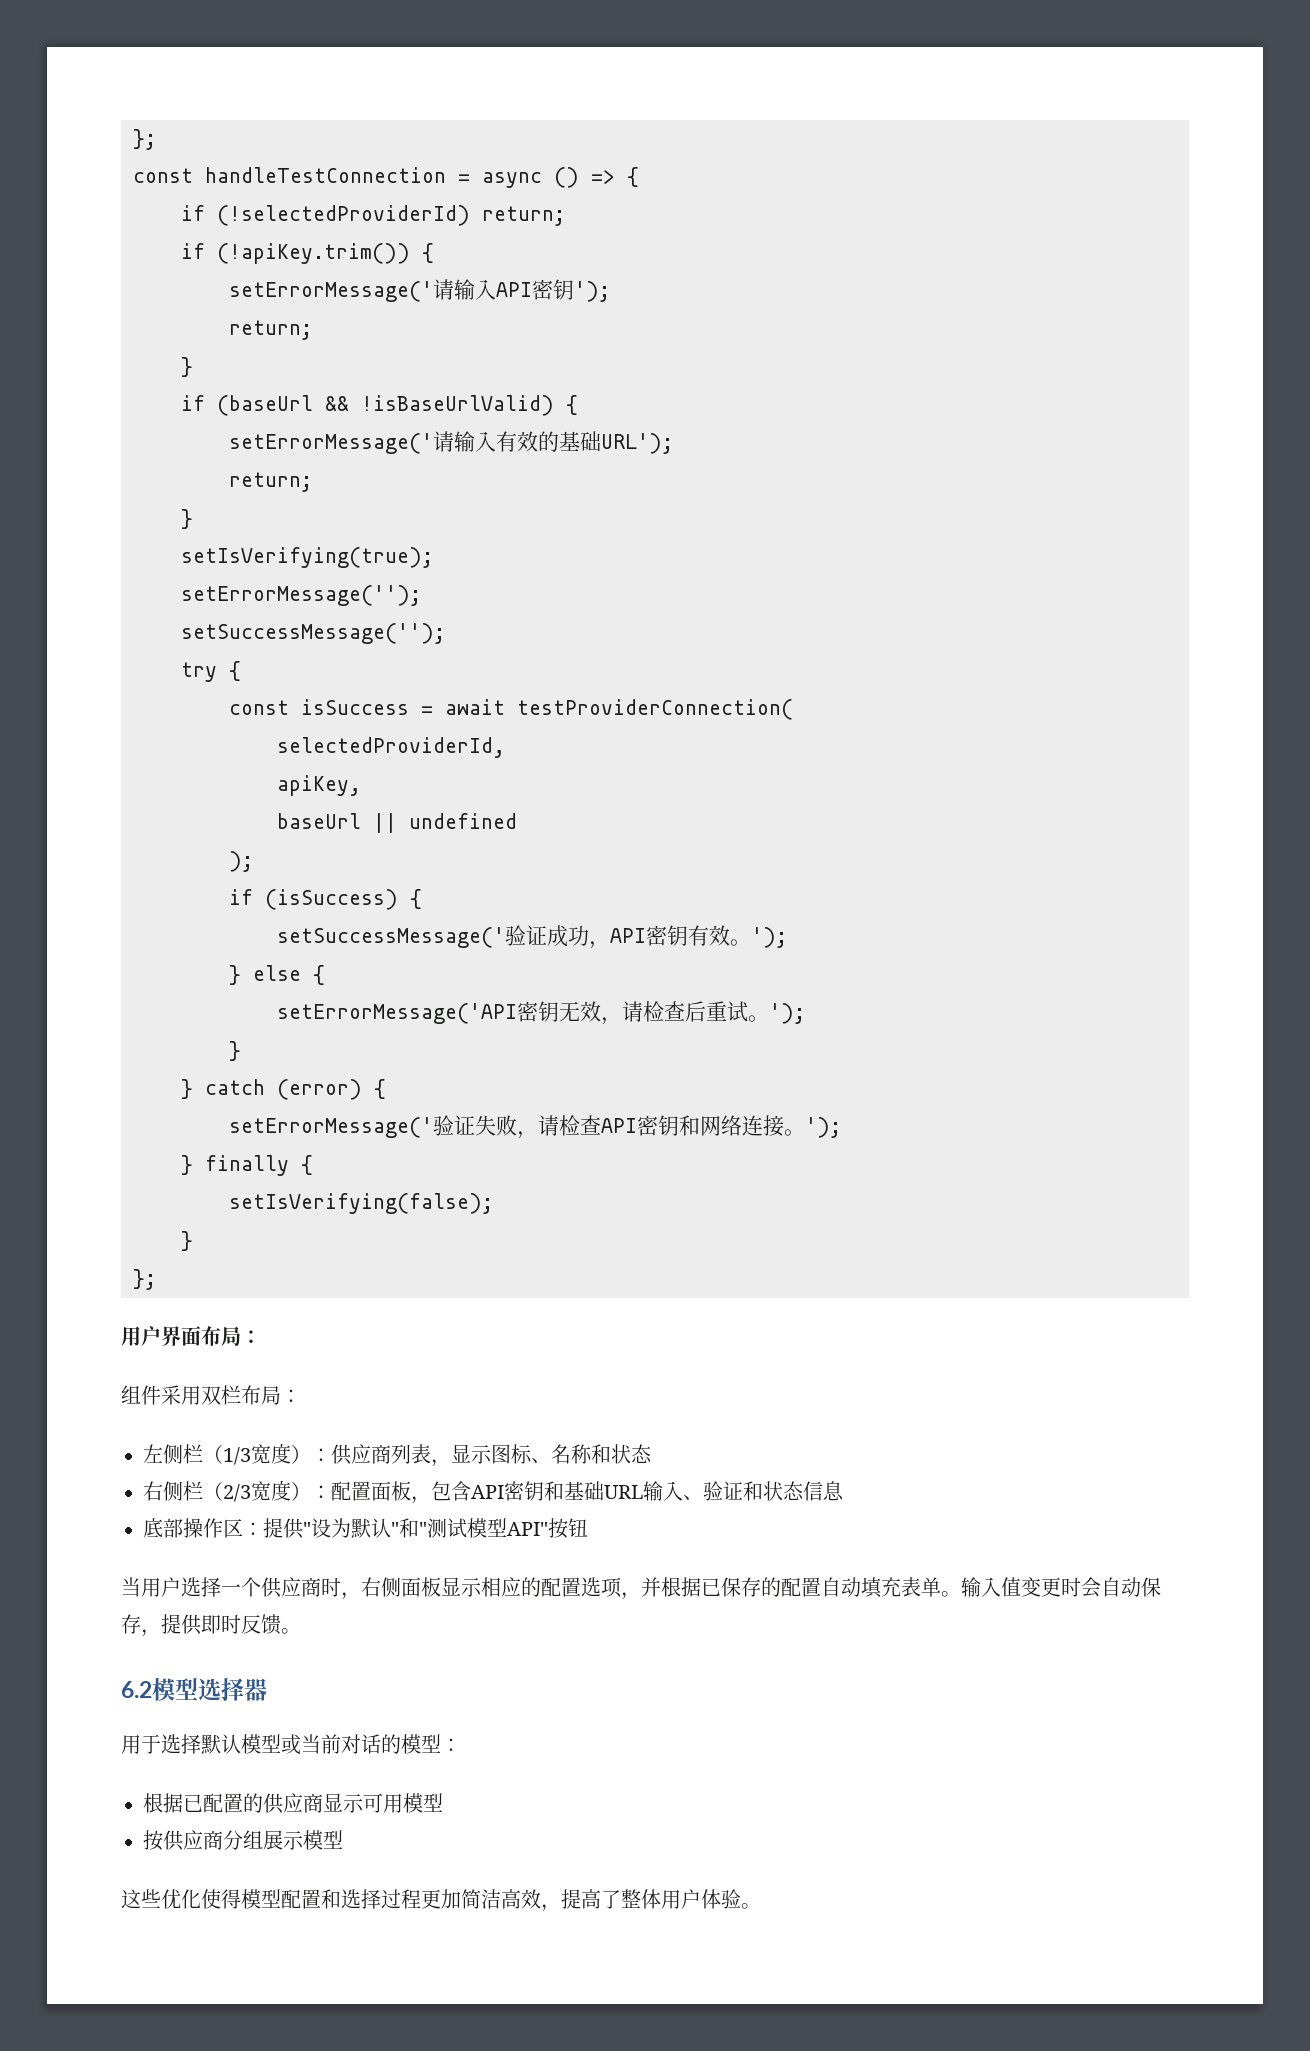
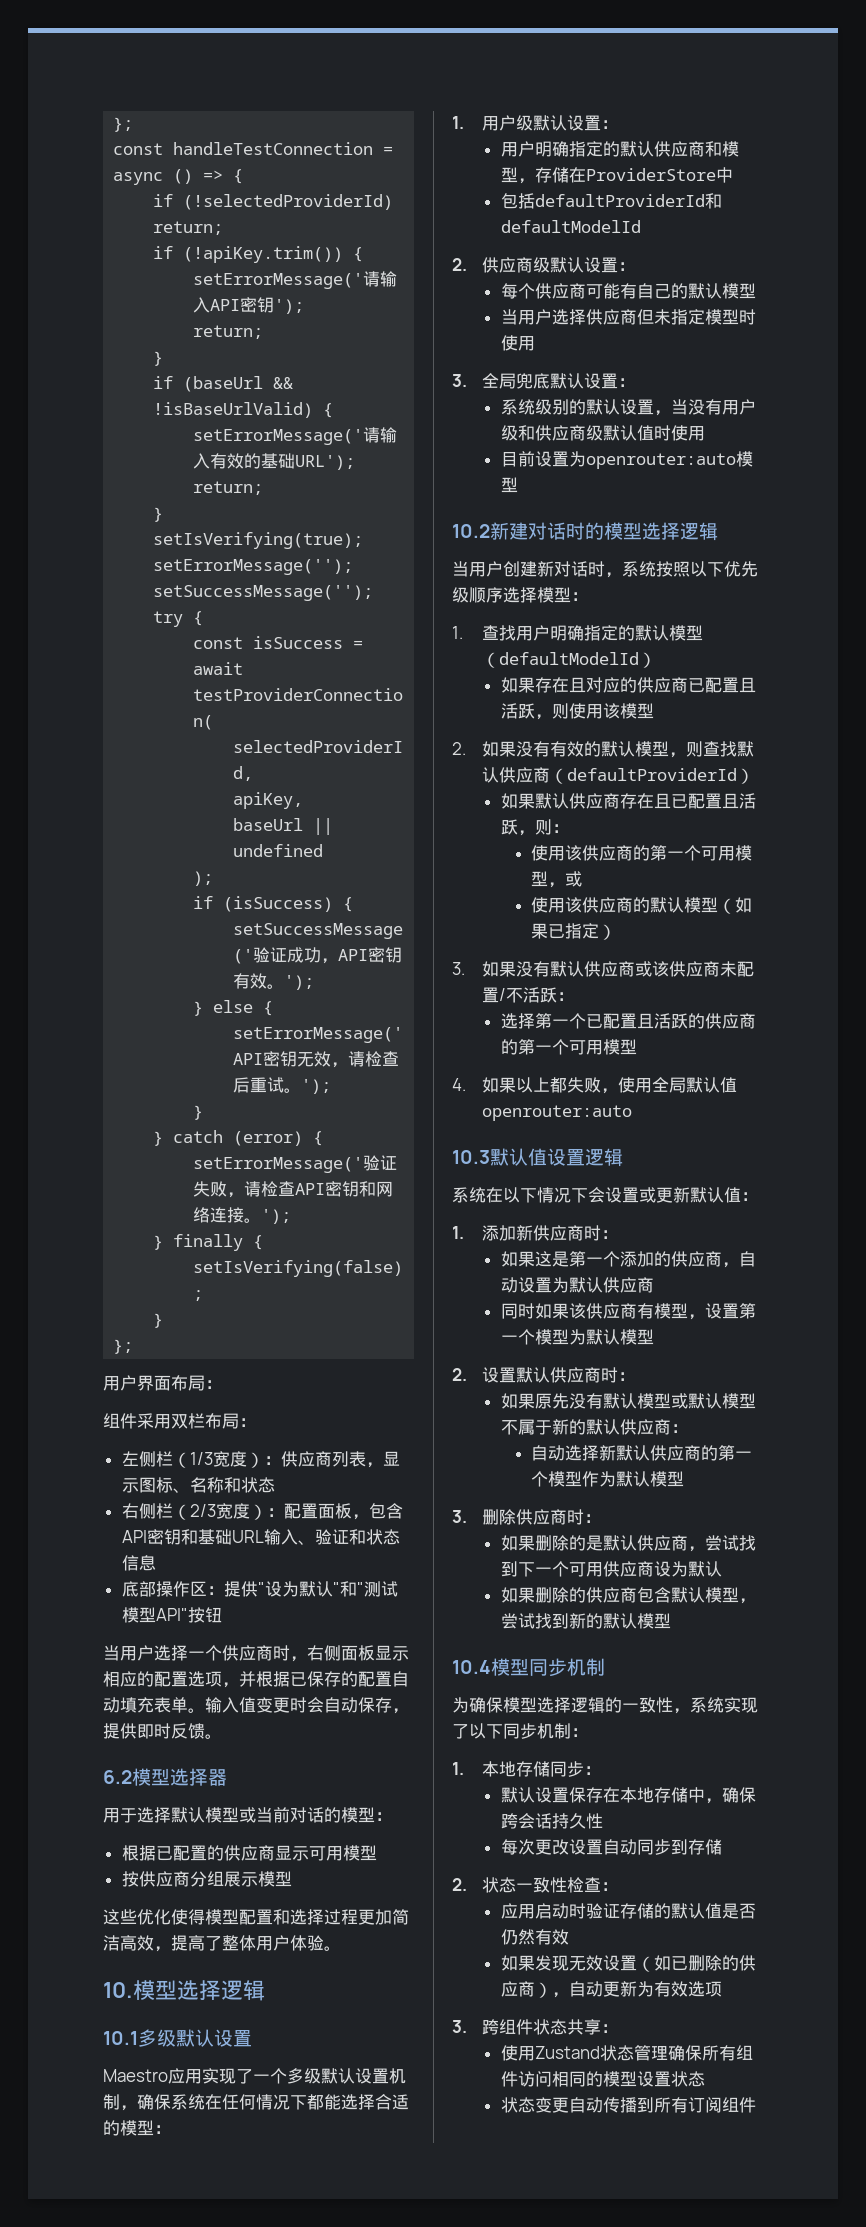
(761, 1906) none -> [103,1980,265,2001] [103,2029,252,2047] [103,2068,406,2084] [103,2094,409,2111] [103,2120,171,2136] [452,115,619,131] [500,141,739,157] [500,167,733,184] [500,193,722,209] [500,220,641,233] [452,257,636,273] [500,283,756,299] [500,309,756,325] [500,335,535,351] [452,373,636,389] [500,399,756,416] [500,425,705,441] [500,451,753,469] [500,477,518,493] [452,522,718,541] [452,561,758,578] [452,587,588,603] [452,625,704,641] [482,652,657,668] [500,677,756,693] [500,703,654,720] [452,741,755,758] [482,767,755,784] [500,793,756,809] [500,819,569,836] [530,845,752,861] [530,871,582,888] [530,897,752,914] [530,923,616,940] [452,961,755,977] [482,987,575,1003] [500,1013,756,1029] [500,1039,637,1055] [452,1077,738,1094] [482,1105,633,1121] [452,1148,623,1167] [452,1187,758,1203] [452,1225,619,1241] [500,1251,756,1268] [500,1277,654,1293] [500,1303,756,1320] [500,1329,654,1345] [452,1367,636,1383] [500,1393,756,1409] [500,1419,688,1435] [530,1445,752,1461] [530,1471,684,1487] [452,1509,602,1525] [500,1535,756,1552] [500,1561,722,1577] [500,1587,756,1604] [500,1613,671,1629] [452,1658,605,1677] [452,1697,758,1714] [452,1723,588,1739] [452,1761,602,1777] [500,1787,756,1804] [500,1813,603,1829] [500,1839,722,1855] [452,1877,619,1893] [500,1903,756,1919] [500,1929,569,1945] [500,1955,756,1972] [500,1981,722,1998] [452,2019,619,2035] [500,2045,753,2061] [500,2071,705,2087] [500,2097,756,2113] // 10.模型选择逻辑 // 10.1多级默认设置 // Maestro应用实现了一个多级默认设置机制，确保系统在任何情况下都能选择合适的模型： // 1.用户级默认设置： // 用户明确指定的默认供应商和模型，存储在ProviderStore中 // 包括defaultProviderId和defaultModelId // 2.供应商级默认设置： // 每个供应商可能有自己的默认模型 // 当用户选择供应商但未指定模型时使用 // 3.全局兜底默认设置： // 系统级别的默认设置，当没有用户级和供应商级默认值时使用 // 目前设置为openrouter:auto模型 // 10.2新建对话时的模型选择逻辑 // 当用户创建新对话时，系统按照以下优先级顺序选择模型： // 1.查找用户明确指定的默认模型（defaultModelId） // 如果存在且对应的供应商已配置且活跃，则使用该模型 // 2.如果没有有效的默认模型，则查找默认供应商（defaultProviderId） // 如果默认供应商存在且已配置且活跃，则： // 使用该供应商的第一个可用模型，或 // 使用该供应商的默认模型（如果已指定） // 3.如果没有默认供应商或该供应商未配置/不活跃： // 选择第一个已配置且活跃的供应商的第一个可用模型 // 4.如果以上都失败，使用全局默认值openrouter:auto // 10.3默认值设置逻辑 // 系统在以下情况下会设置或更新默认值： // 1.添加新供应商时： // 如果这是第一个添加的供应商，自动设置为默认供应商 // 同时如果该供应商有模型，设置第一个模型为默认模型 // 2.设置默认供应商时： // 如果原先没有默认模型或默认模型不属于新的默认供应商： // 自动选择新默认供应商的第一个模型作为默认模型 // 3.删除供应商时： // 如果删除的是默认供应商，尝试找到下一个可用供应商设为默认 // 如果删除的供应商包含默认模型，尝试找到新的默认模型 // 10.4模型同步机制 // 为确保模型选择逻辑的一致性，系统实现了以下同步机制： // 1.本地存储同步： // 默认设置保存在本地存储中，确保跨会话持久性 // 每次更改设置自动同步到存储 // 2.状态一致性检查： // 应用启动时验证存储的默认值是否仍然有效 // 如果发现无效设置（如已删除的供应商），自动更新为有效选项 // 3.跨组件状态共享： // 使用Zustand状态管理确保所有组件访问相同的模型设置状态 // 状态变更自动传播到所有订阅组件

